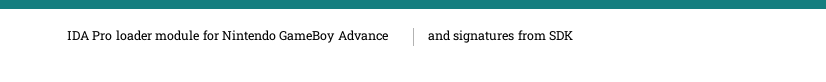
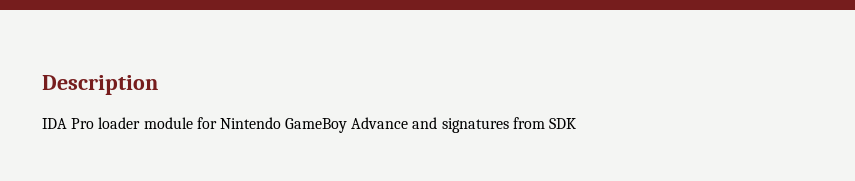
(67, 35) none -> [42,75,158,95] Description //

